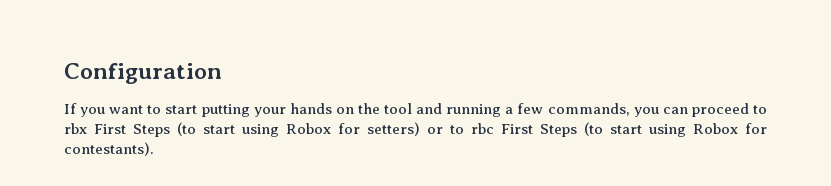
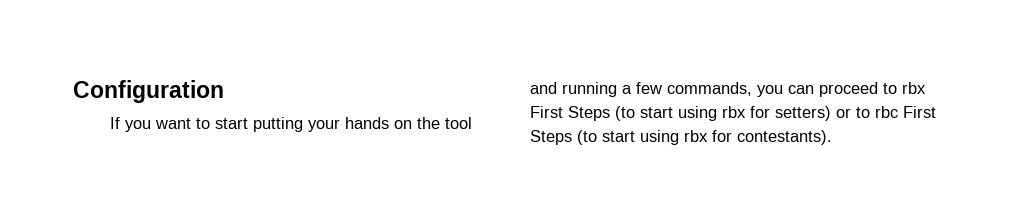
[286,123,331,134] Robox -> [722,106,746,118] rbx
[693,123,738,134] Robox -> [684,130,708,142] rbx

